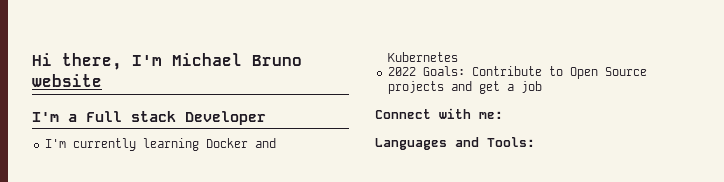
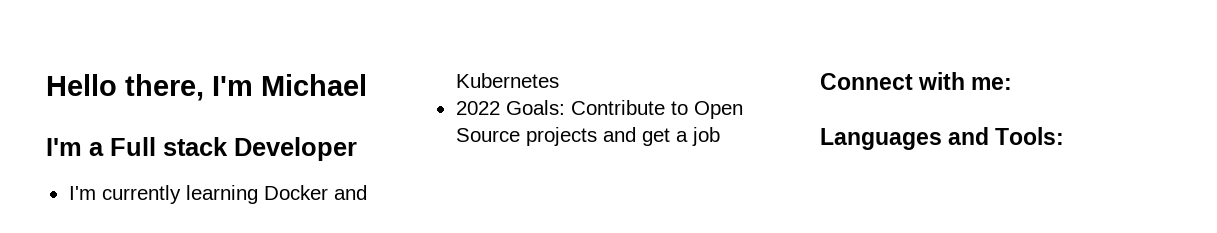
[32,53,52,66] Hi -> [46,74,117,96] Hello
[252,55,302,66] [32,74,102,87] Bruno website -> (367, 85) none

